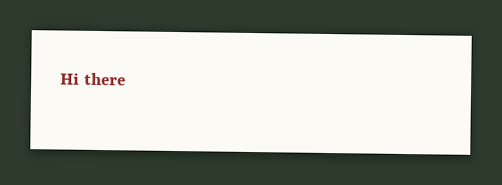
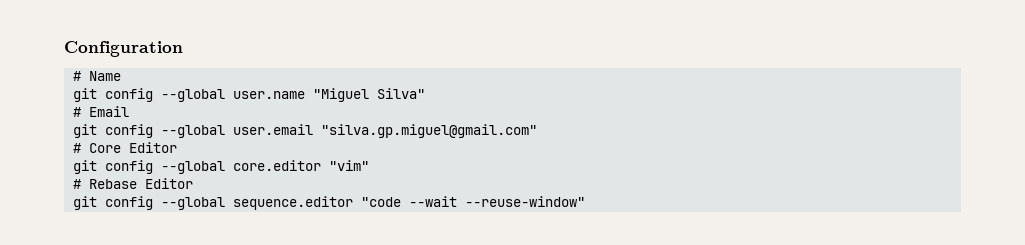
[60,72,127,86] Hi there -> [64,41,183,57] [73,71,121,81] [73,88,425,102] [73,106,129,117] [73,124,537,138] [73,142,177,153] [73,160,369,174] [73,178,193,189] [73,196,585,210] Configuration // # Name // git config --global user.name "Miguel Silva" // # Email // git config --global user.email "silva.gp.miguel@gmail.com" // # Core Editor // git config --global core.editor "vim" // # Rebase Editor // git config --global sequence.editor "code --wait --reuse-window"

